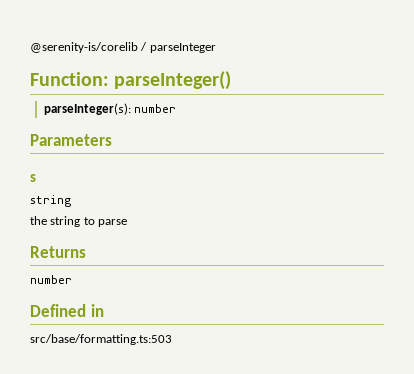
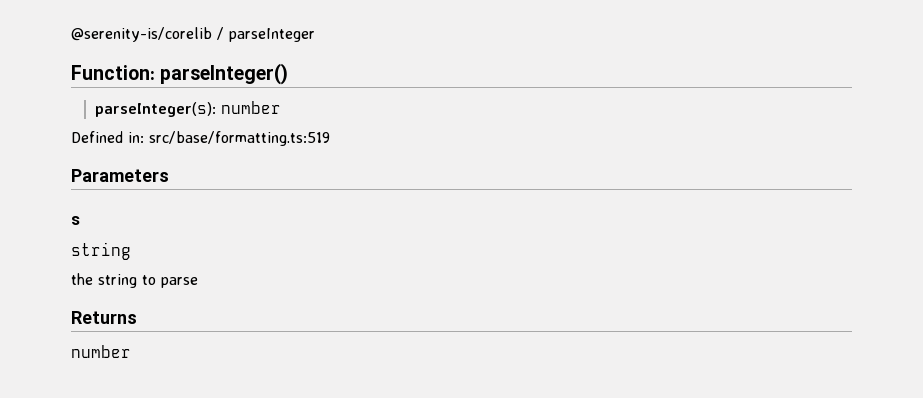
(177, 108) none -> [71,131,330,146] // Defined in: src/base/formatting.ts:519
[30,304,104,317] [30,334,172,345] // Defined in // src/base/formatting.ts:503 -> (131, 351) none

